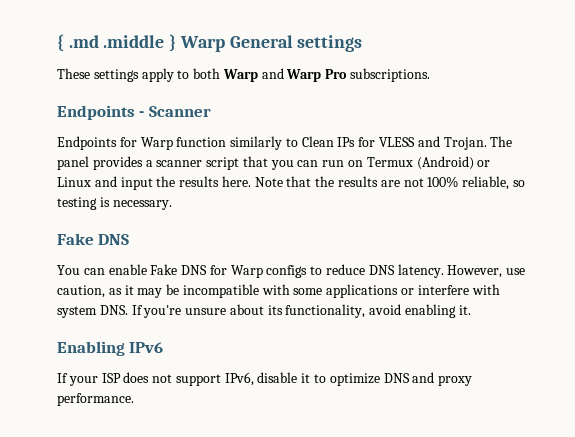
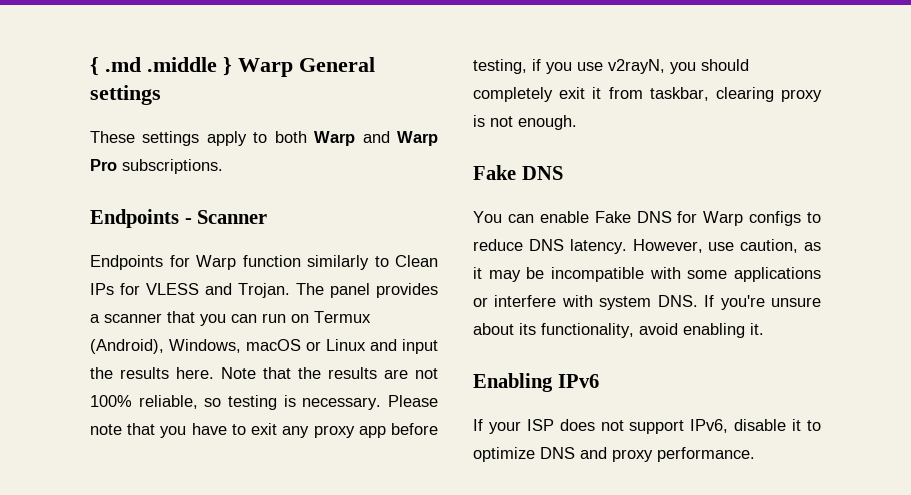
[206,157,240,170] script -> (162, 318) none
[416,156,474,170] (Android) -> [90,339,301,354] (Android), Windows, macOS
(172, 205) none -> [387,395,438,407] [90,423,439,438] [473,59,749,74] [473,87,822,102] [473,115,577,130] Please note that you have to exit any proxy app before testing, if you use v2rayN, you should completely exit it from taskbar, clearing proxy is not enough.

